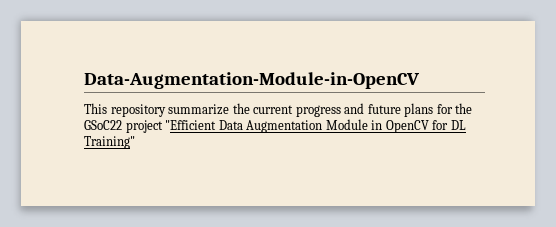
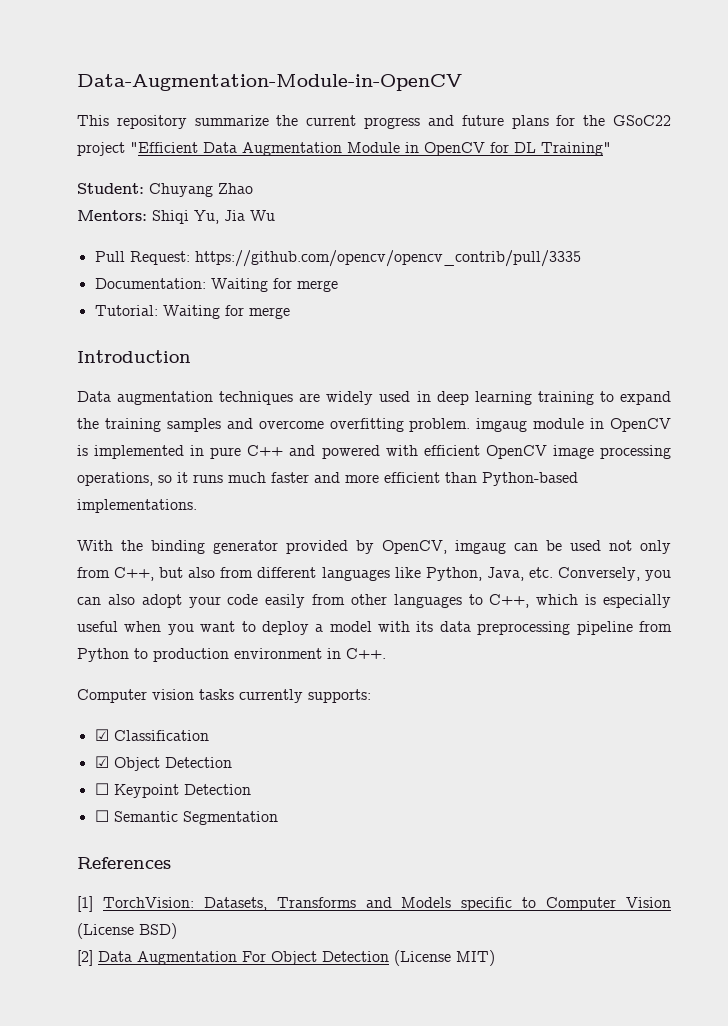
(135, 142) none -> [77,183,253,197] [77,210,275,224] [94,250,581,267] [94,278,338,292] [94,305,290,319] [77,350,191,363] [77,391,671,405] [77,418,671,432] [77,445,671,459] [77,472,578,486] [77,499,197,513] [77,540,671,554] [77,567,671,581] [77,594,672,608] [77,621,672,635] [77,648,386,662] [77,689,371,703] [94,729,209,741] [94,756,232,771] [94,783,251,798] [94,810,278,825] [77,857,171,869] [77,896,672,912] [77,923,177,939] [77,950,495,966] // Student: Chuyang Zhao // Mentors: Shiqi Yu, Jia Wu // Pull Request: https://github.com/opencv/opencv_contrib/pull/3335 // Documentation: Waiting for merge // Tutorial: Waiting for merge // Introduction // Data augmentation techniques are widely used in deep learning training to expand the training samples and overcome overfitting problem. imgaug module in OpenCV is implemented in pure C++ and powered with efficient OpenCV image processing operations, so it runs much faster and more efficient than Python-based implementations. // With the binding generator provided by OpenCV, imgaug can be used not only from C++, but also from different languages like Python, Java, etc. Conversely, you can also adopt your code easily from other languages to C++, which is especially useful when you want to deploy a model with its data preprocessing pipeline from Python to production environment in C++. // Computer vision tasks currently supports: // ☑ Classification // ☑ Object Detection // ☐ Keypoint Detection // ☐ Semantic Segmentation // References // [1] TorchVision: Datasets, Transforms and Models specific to Computer Vision (License BSD) // [2] Data Augmentation For Object Detection (License MIT)

